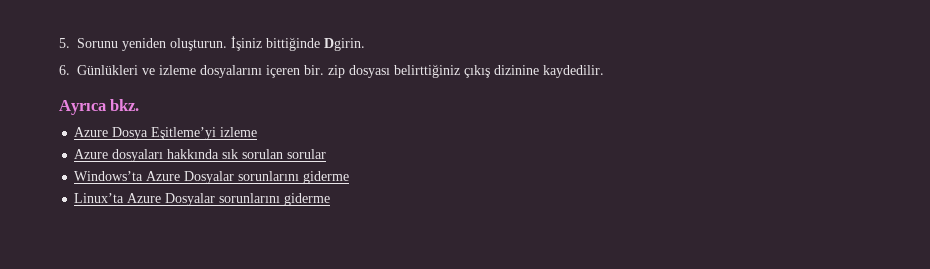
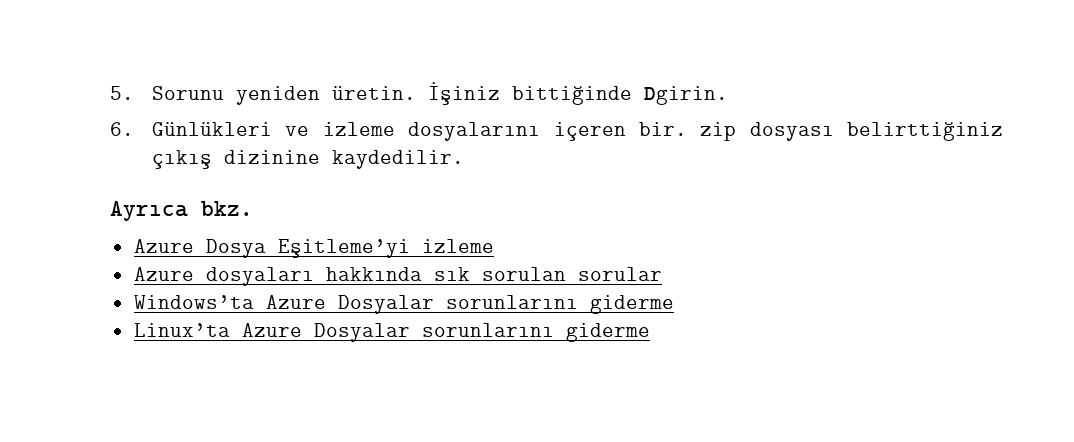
[170,38,227,51] oluşturun. -> [331,86,416,100] üretin.

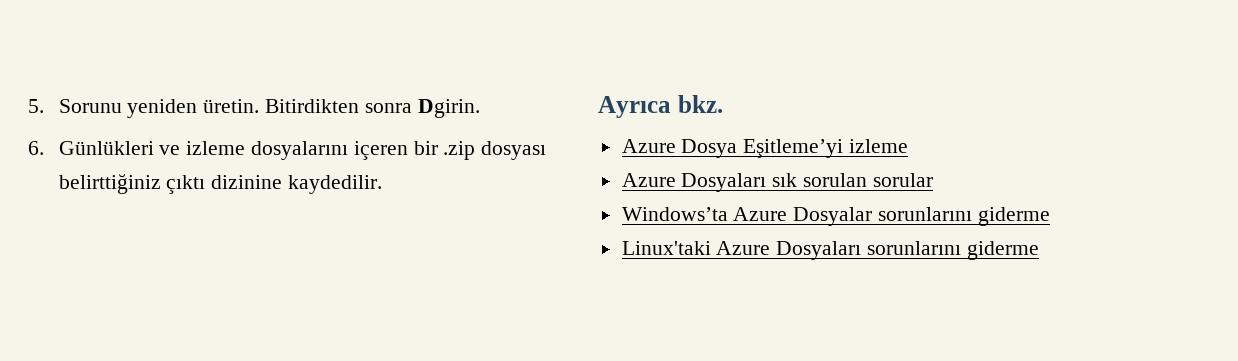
[427,82,632,105] İşiniz bittiğinde -> [265,99,412,113] Bitirdikten sonra
[638,122,737,141] bir. zip -> [413,141,476,160] bir .zip
[151,150,212,169] çıkış -> [166,175,206,194] çıktı
[205,267,422,286] dosyaları hakkında -> [681,173,767,192] Dosyaları
[133,323,410,342] Linux’ta Azure Dosyalar -> [621,241,862,260] Linux'taki Azure Dosyaları

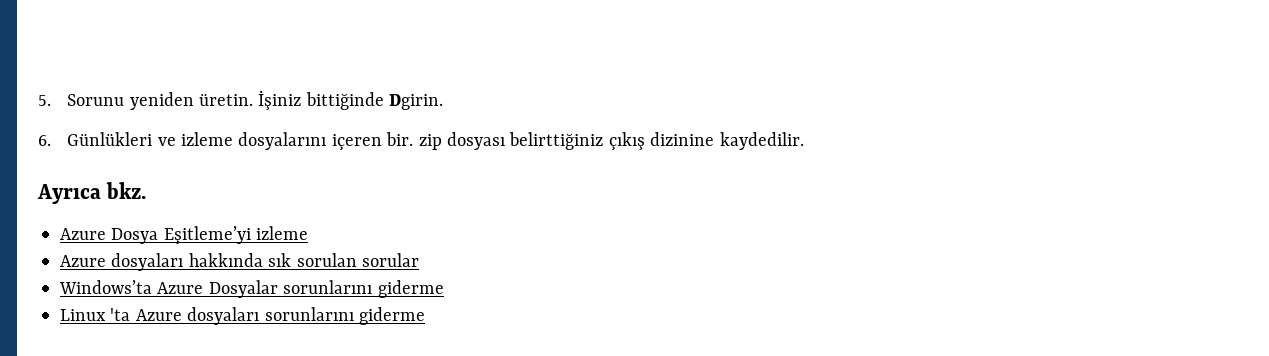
[265,99,412,113] Bitirdikten sonra -> [258,90,384,110] İşiniz bittiğinde
[413,141,476,160] bir .zip -> [386,132,442,150] bir. zip
[166,175,206,194] çıktı -> [608,132,645,150] çıkış
[681,173,767,192] Dosyaları -> [111,253,263,271] dosyaları hakkında
[621,241,862,260] Linux'taki Azure Dosyaları -> [60,307,260,325] Linux 'ta Azure dosyaları

